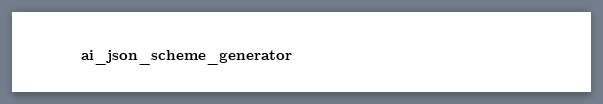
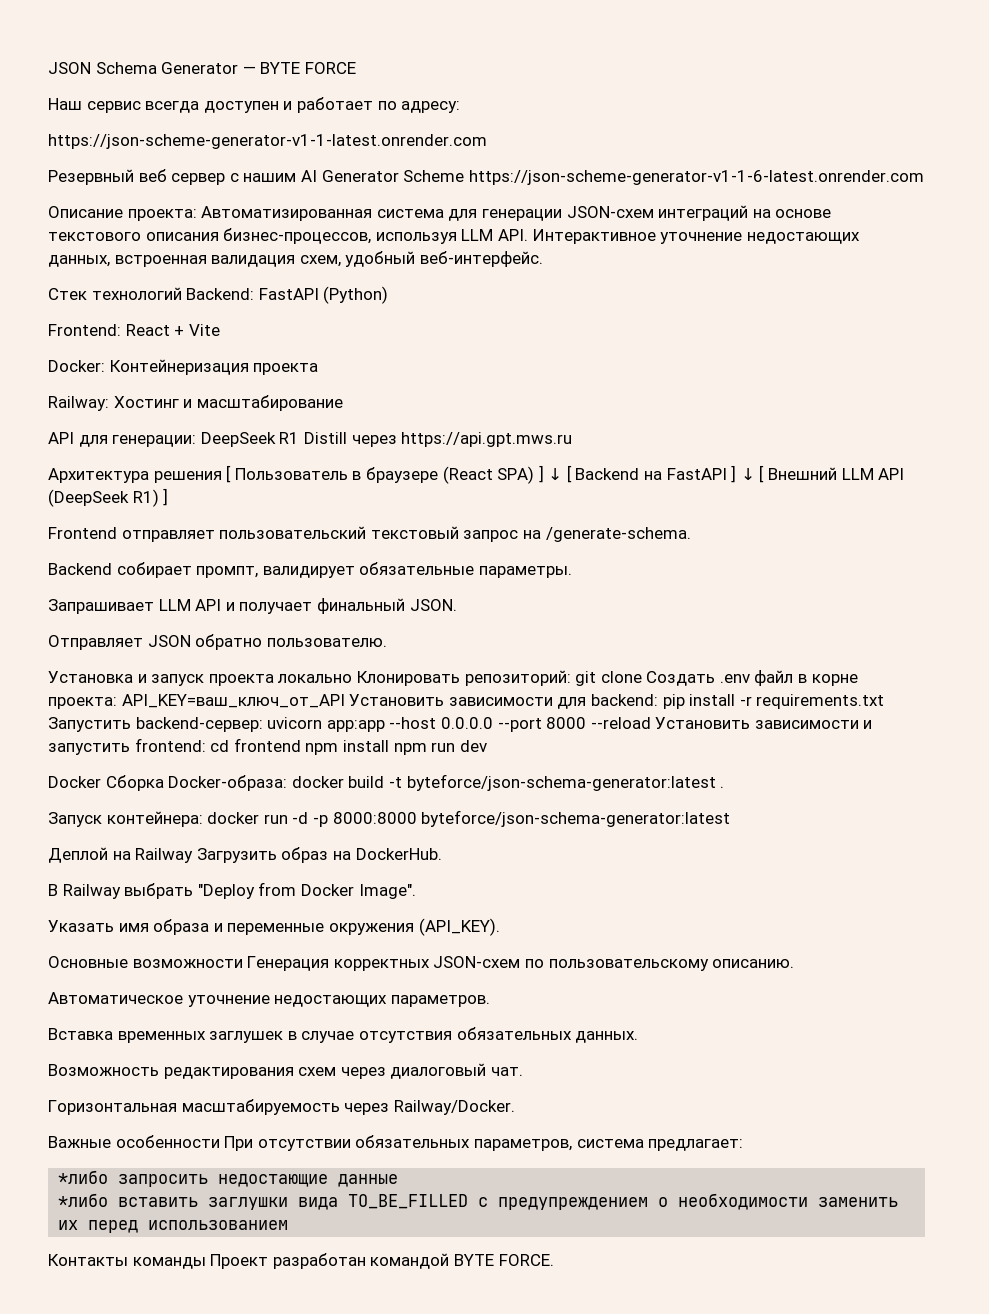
[81,50,292,65] ai_json_scheme_generator -> [48,62,356,74] [48,97,461,113] [48,134,487,149] [48,169,924,185] [48,205,832,221] [48,228,860,244] [48,251,543,267] [48,286,389,304] [48,324,220,336] [48,359,319,375] [48,395,343,411] [48,432,573,447] [48,465,905,484] [48,488,169,507] [48,526,691,542] [48,562,572,578] [48,598,457,614] [48,634,387,650] [48,670,858,686] [48,694,885,709] [48,717,873,732] [48,738,487,755] [48,774,725,791] [48,810,731,827] [48,847,442,863] [48,882,416,899] [48,918,500,936] [48,956,795,971] [48,992,490,1007] [48,1027,639,1043] [48,1063,523,1079] [48,1099,515,1115] [48,1135,744,1151] [58,1170,399,1187] [58,1193,899,1210] [58,1220,289,1233] [48,1253,554,1269] JSON Schema Generator — BYTE FORCE // Наш сервис всегда доступен и работает по адресу: // https://json-scheme-generator-v1-1-latest.onrender.com // Резервный веб сервер с нашим AI Generator Scheme https://json-scheme-generator-v1-1-6-latest.onrender.com // Описание проекта: Автоматизированная система для генерации JSON-схем интеграций на основе текстового описания бизнес-процессов, используя LLM API. Интерактивное уточнение недостающих данных, встроенная валидация схем, удобный веб-интерфейс. // Стек технологий Backend: FastAPI (Python) // Frontend: React + Vite // Docker: Контейнеризация проекта // Railway: Хостинг и масштабирование // API для генерации: DeepSeek R1 Distill через https://api.gpt.mws.ru // Архитектура решения [ Пользователь в браузере (React SPA) ] ↓ [ Backend на FastAPI ] ↓ [ Внешний LLM API (DeepSeek R1) ] // Frontend отправляет пользовательский текстовый запрос на /generate-schema. // Backend собирает промпт, валидирует обязательные параметры. // Запрашивает LLM API и получает финальный JSON. // Отправляет JSON обратно пользователю. // Установка и запуск проекта локально Клонировать репозиторий: git clone Создать .env файл в корне проекта: API_KEY=ваш_ключ_от_API Установить зависимости для backend: pip install -r requirements.txt Запустить backend-сервер: uvicorn app:app --host 0.0.0.0 --port 8000 --reload Установить зависимости и запустить frontend: cd frontend npm install npm run dev // Docker Сборка Docker-образа: docker build -t byteforce/json-schema-generator:latest . // Запуск контейнера: docker run -d -p 8000:8000 byteforce/json-schema-generator:latest // Деплой на Railway Загрузить образ на DockerHub. // В Railway выбрать "Deploy from Docker Image". // Указать имя образа и переменные окружения (API_KEY). // Основные возможности Генерация корректных JSON-схем по пользовательскому описанию. // Автоматическое уточнение недостающих параметров. // Вставка временных заглушек в случае отсутствия обязательных данных. // Возможность редактирования схем через диалоговый чат. // Горизонтальная масштабируемость через Railway/Docker. // Важные особенности При отсутствии обязательных параметров, система предлагает: // *либо запросить недостающие данные // *либо вставить заглушки вида TO_BE_FILLED с предупреждением о необходимости заменить их перед использованием // Контакты команды Проект разработан командой BYTE FORCE.

